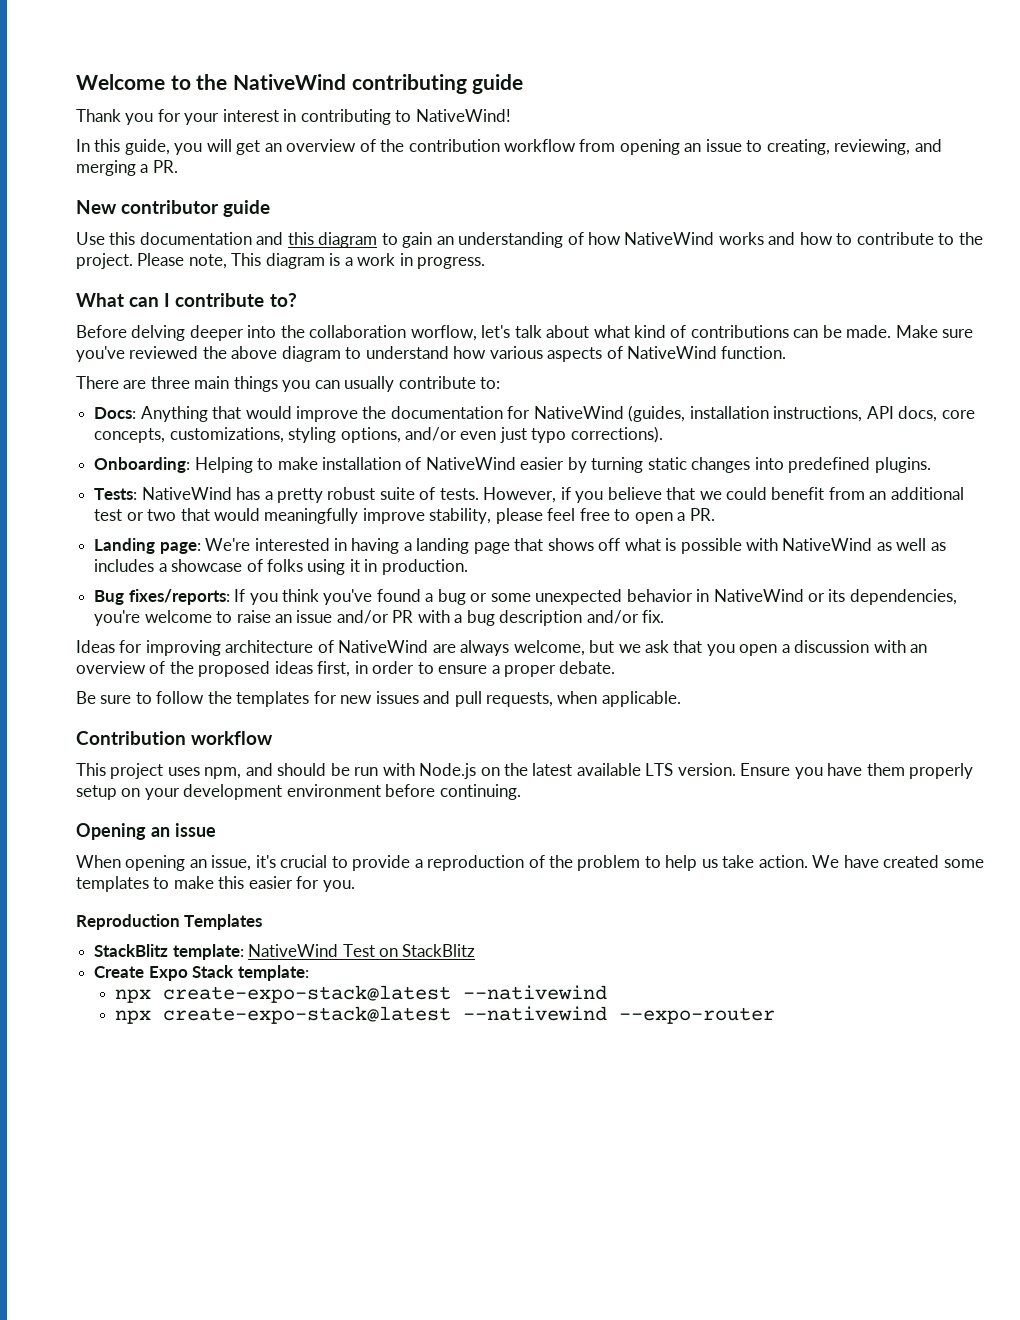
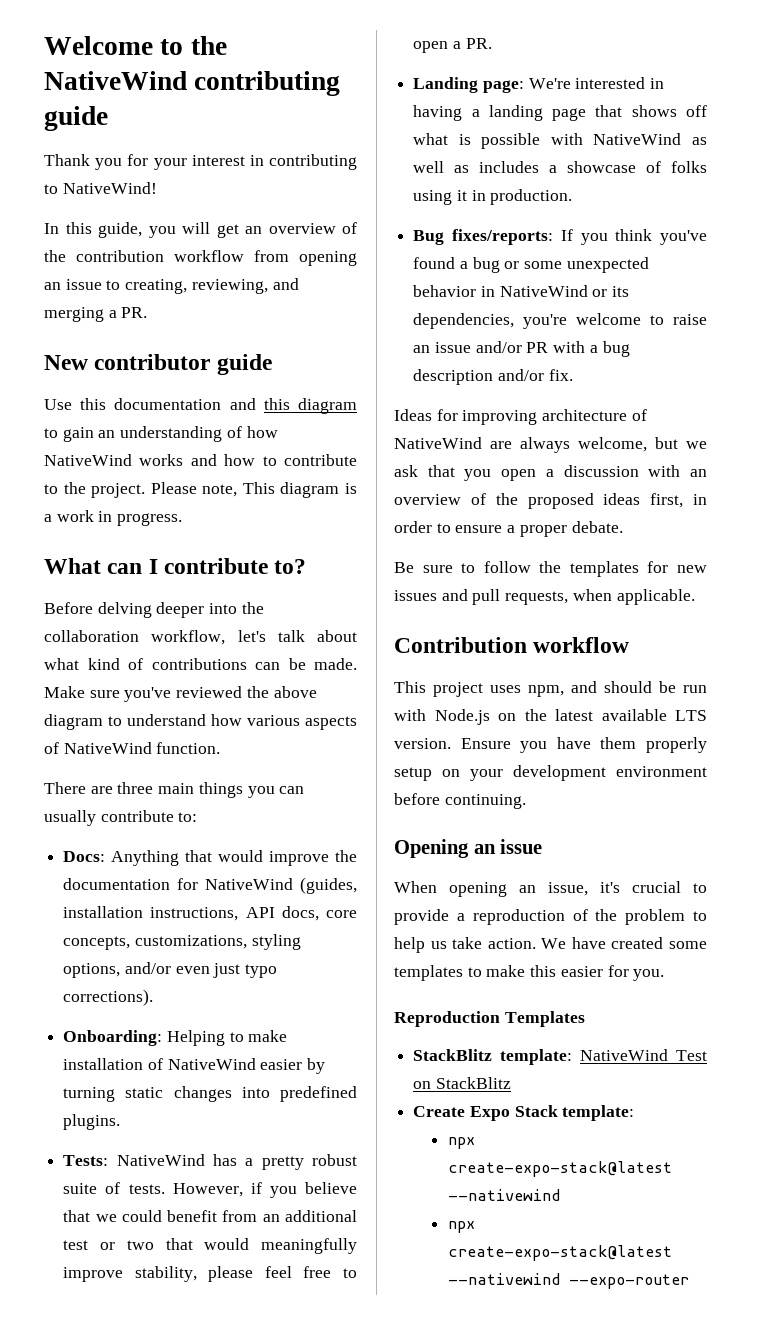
[410,325,477,341] worflow, -> [151,630,226,645] workflow,

